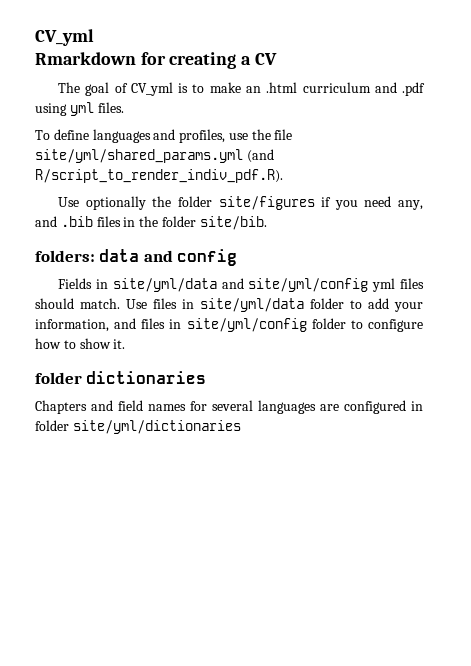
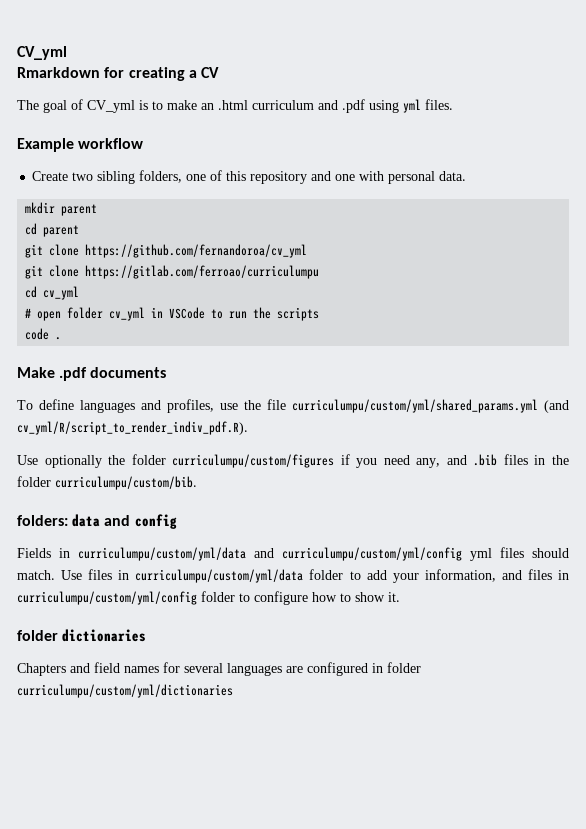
(124, 107) none -> [17,138,144,152] [32,170,467,184] [25,202,98,216] [25,223,80,237] [25,244,308,258] [25,265,320,279] [25,286,80,300] [25,307,320,321] [25,328,62,340] [17,367,167,381] // Example workflow // Create two sibling folders, one of this repository and one with personal data. // mkdir parent // cd parent // git clone https://github.com/fernandoroa/cv_yml // git clone https://gitlab.com/ferroao/curriculumpu // cd cv_yml // # open folder cv_yml in VSCode to run the scripts // code . // Make .pdf documents
[35,149,274,163] [35,169,283,183] site/yml/shared_params.yml (and R/script_to_render_indiv_pdf.R). -> [292,399,569,413] [17,421,248,435] curriculumpu/custom/yml/shared_params.yml (and cv_yml/R/script_to_render_indiv_pdf.R).
[218,196,315,210] site/figures -> [172,454,335,468] curriculumpu/custom/figures
[199,216,267,230] site/bib. -> [55,476,197,490] curriculumpu/custom/bib.
[112,278,369,292] site/yml/data and site/yml/config -> [78,547,462,561] curriculumpu/custom/yml/data and curriculumpu/custom/yml/config
[200,298,304,312] site/yml/data -> [135,569,304,583] curriculumpu/custom/yml/data
[186,318,307,332] site/yml/config -> [17,591,197,605] curriculumpu/custom/yml/config
[72,420,241,434] site/yml/dictionaries -> [17,684,233,698] curriculumpu/custom/yml/dictionaries

